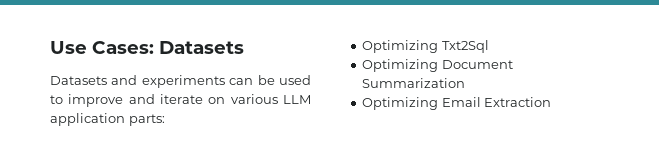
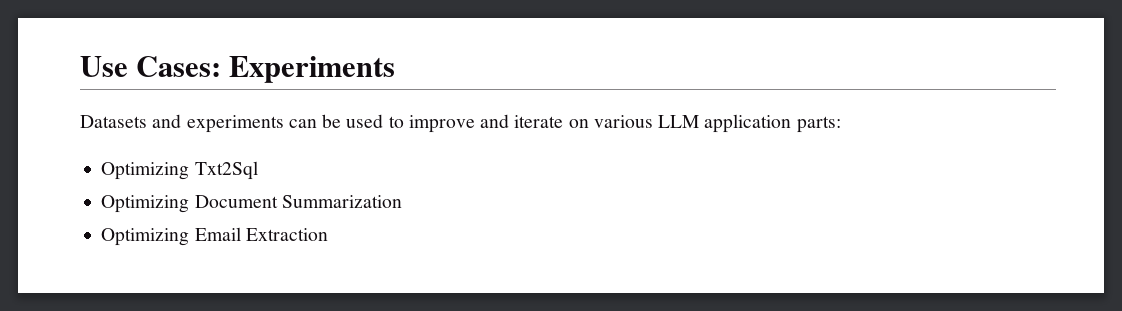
[159,41,244,54] Datasets -> [229,56,396,83] Experiments

